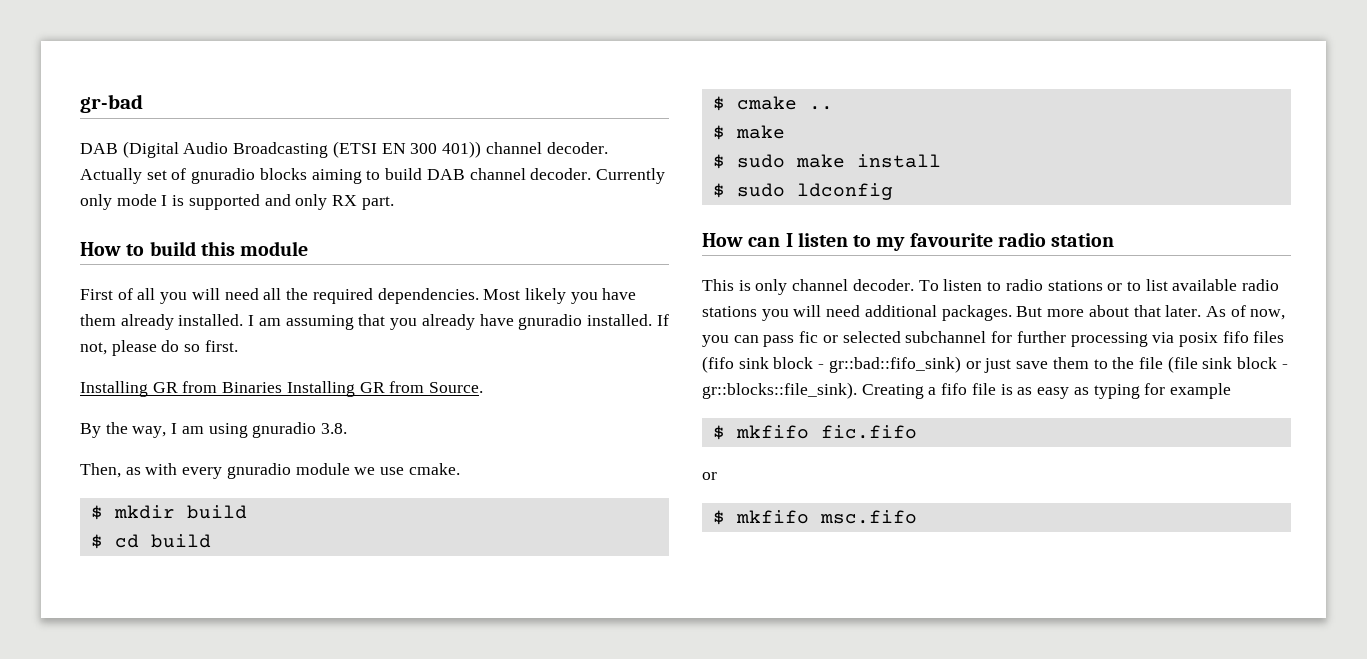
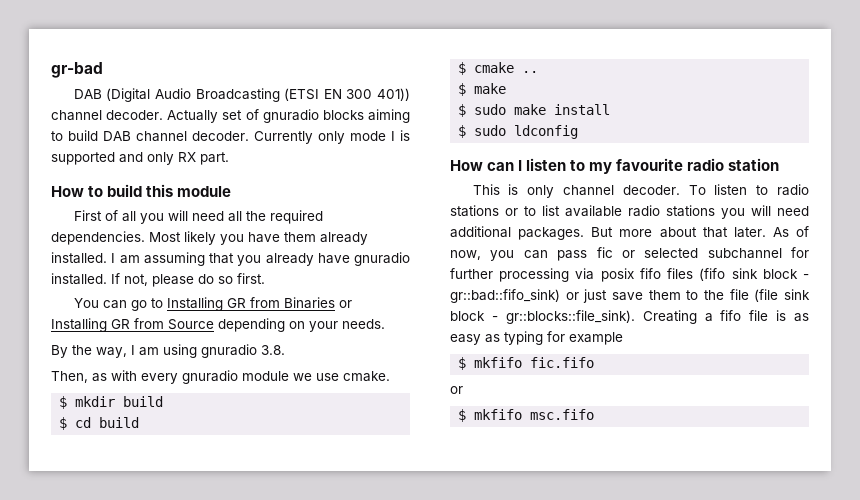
(238, 346) none -> [73,298,163,311] You can go to
[286,381,484,397] Installing GR from Source. -> [338,300,352,308] [51,318,385,332] or Installing GR from Source depending on your needs.

